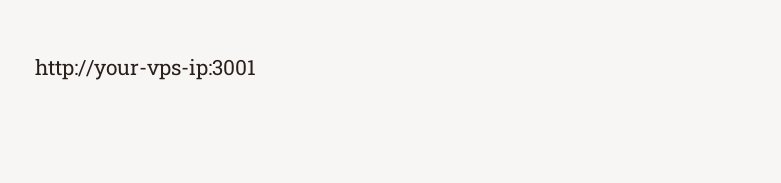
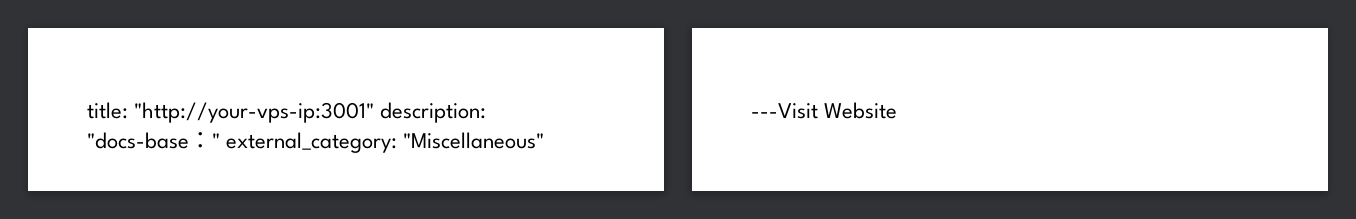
[35,59,256,80] http://your-vps-ip:3001 -> [87,102,487,123] [87,132,545,153] [751,102,898,119] title: "http://your-vps-ip:3001" description: "docs-base：" external_category: "Miscellaneous" ---Visit Website

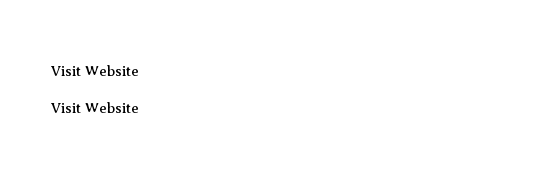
[87,102,487,123] [87,132,545,153] [751,102,898,119] title: "http://your-vps-ip:3001" description: "docs-base：" external_category: "Miscellaneous" ---Visit Website -> [50,65,139,76] [50,102,139,113] Visit Website // Visit Website

